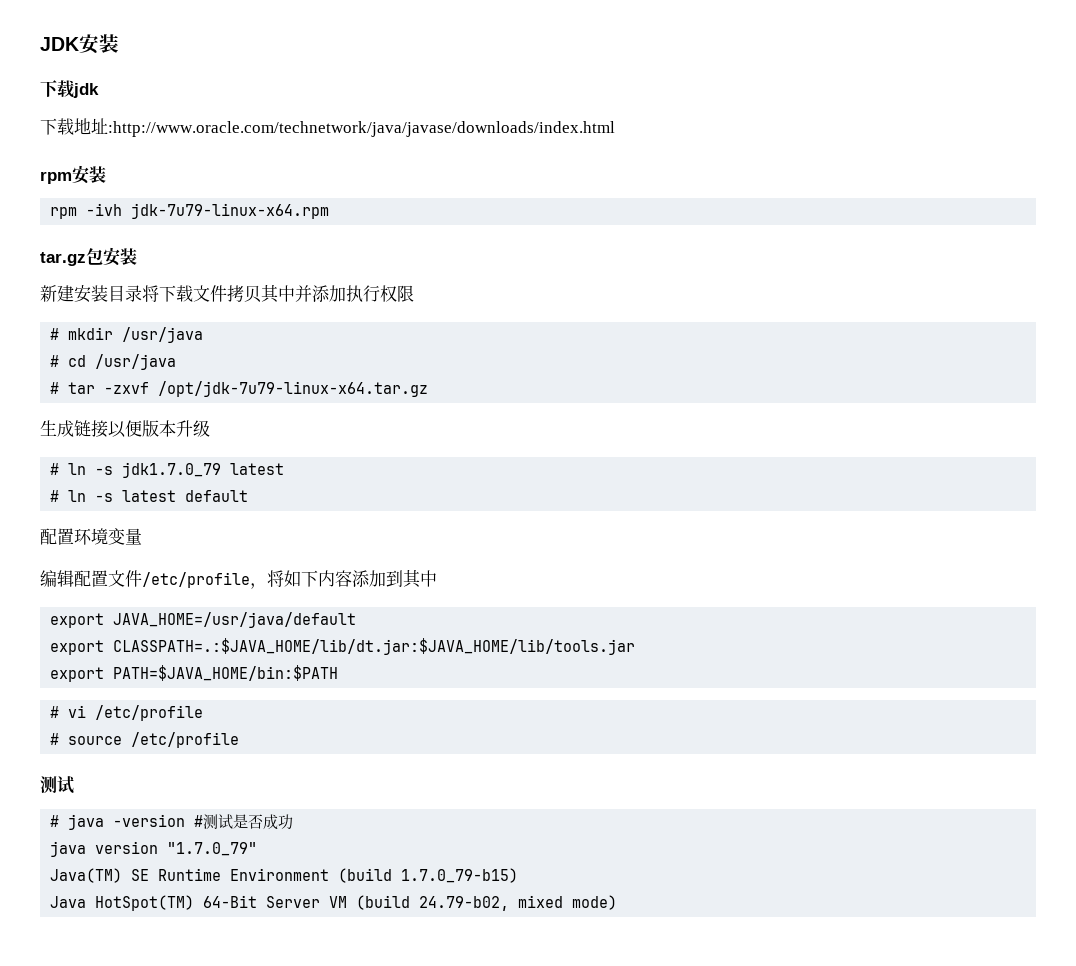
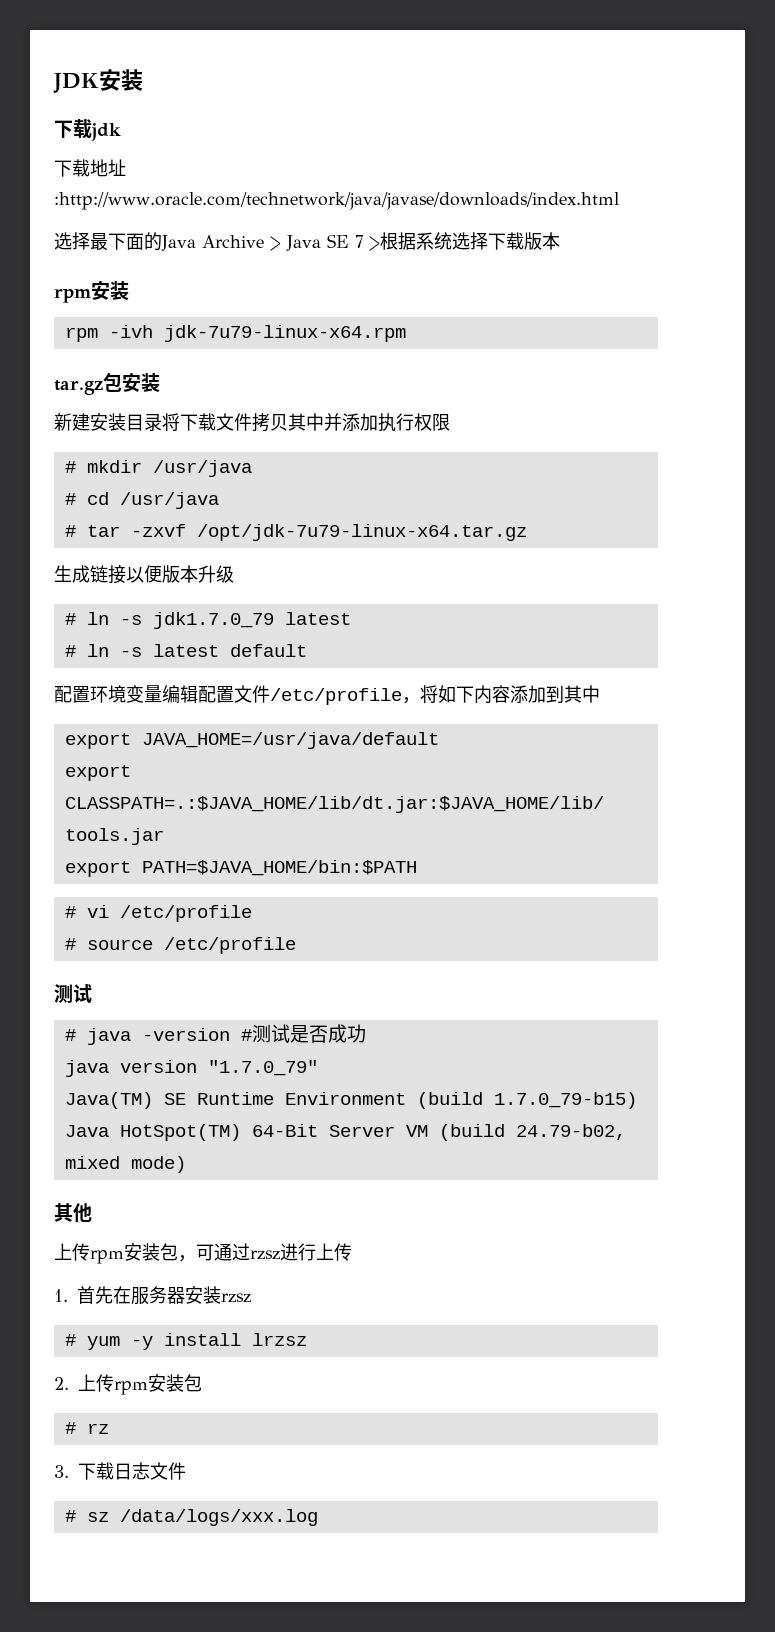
(615, 129) none -> [54,232,560,251] // 选择最下面的Java Archive > Java SE 7 >根据系统选择下载版本
(142, 536) // -> (162, 694) none
(618, 902) none -> [54,1203,92,1223] [54,1243,352,1264] [54,1286,251,1305] [64,1333,307,1350] [54,1374,202,1395] [64,1422,109,1434] [54,1462,186,1480] [64,1509,318,1526] // 其他 // 上传rpm安装包，可通过rzsz进行上传 // 1.首先在服务器安装rzsz // # yum -y install lrzsz // 2.上传rpm安装包 // # rz // 3.下载日志文件 // # sz /data/logs/xxx.log

